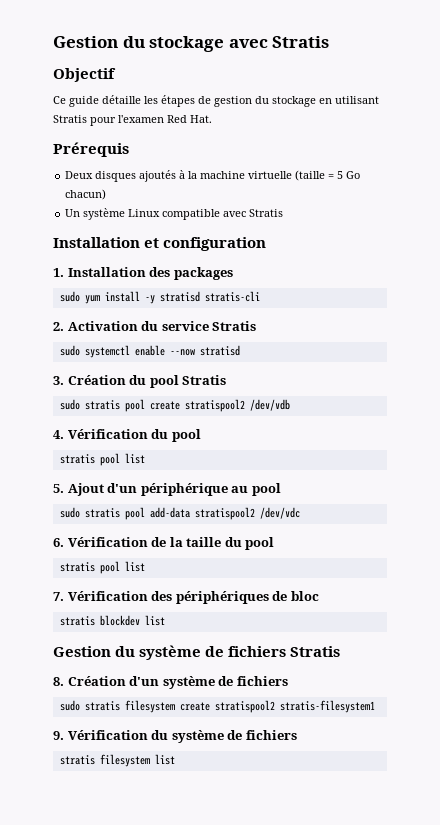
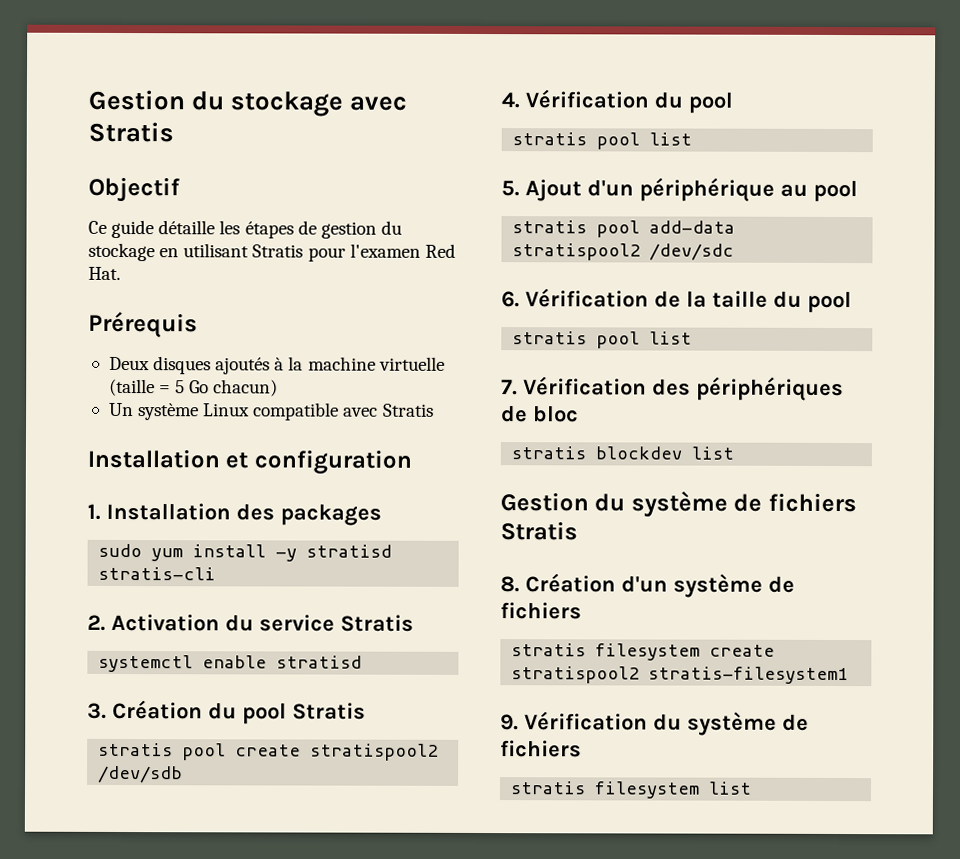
[59,345,80,356] sudo -> (414, 623) none
[169,349,195,356] --now -> (268, 662) none
[59,399,80,410] sudo -> (366, 711) none
[249,399,290,411] /dev/vdb -> [98,765,184,784] /dev/sdb
[59,507,80,518] sudo -> (858, 191) none
[259,507,300,519] /dev/vdc -> [649,243,735,261] /dev/sdc
[59,700,80,711] sudo -> (582, 611) none

